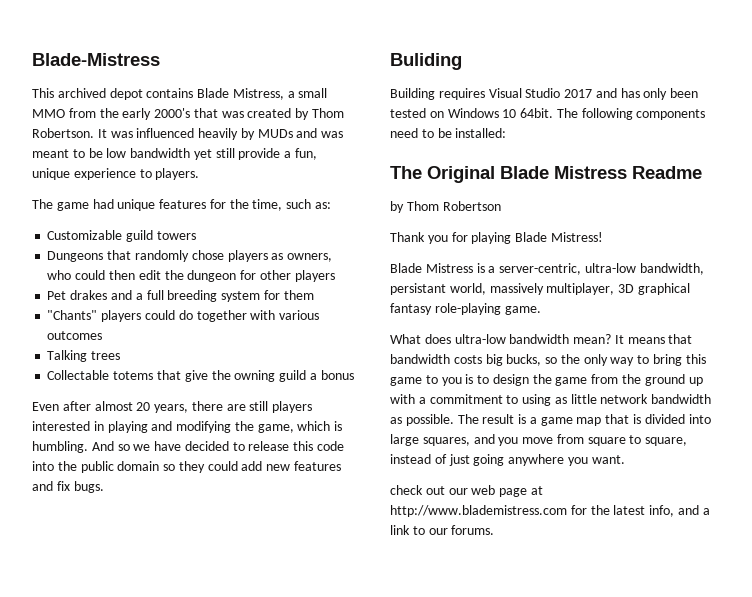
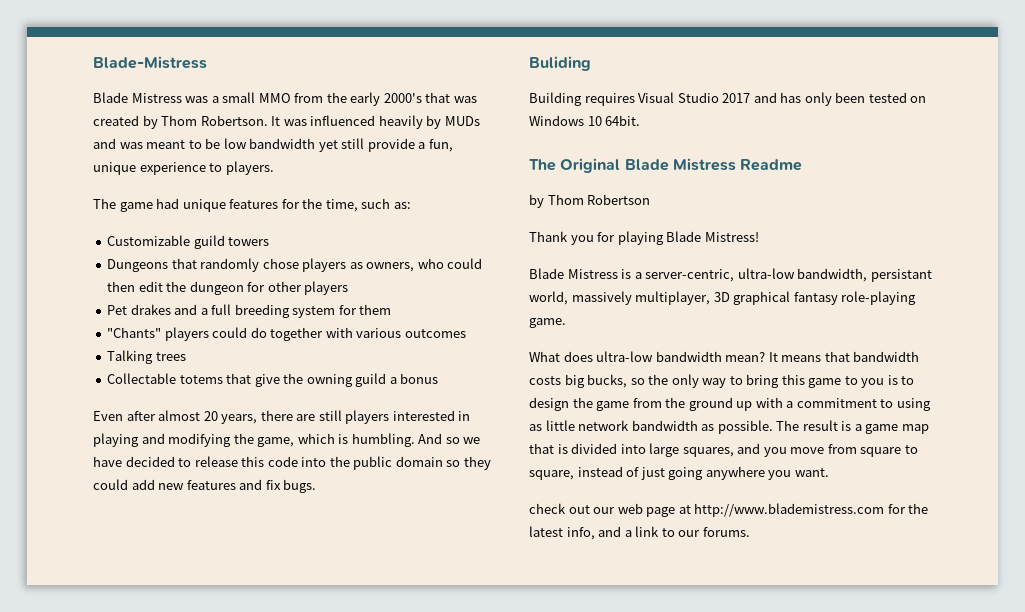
[32,88,284,100] This archived depot contains Blade Mistress, -> [93,92,209,103] Blade Mistress was
[556,108,706,120] [390,128,507,138] The following components need to be installed: -> (641, 120) none

